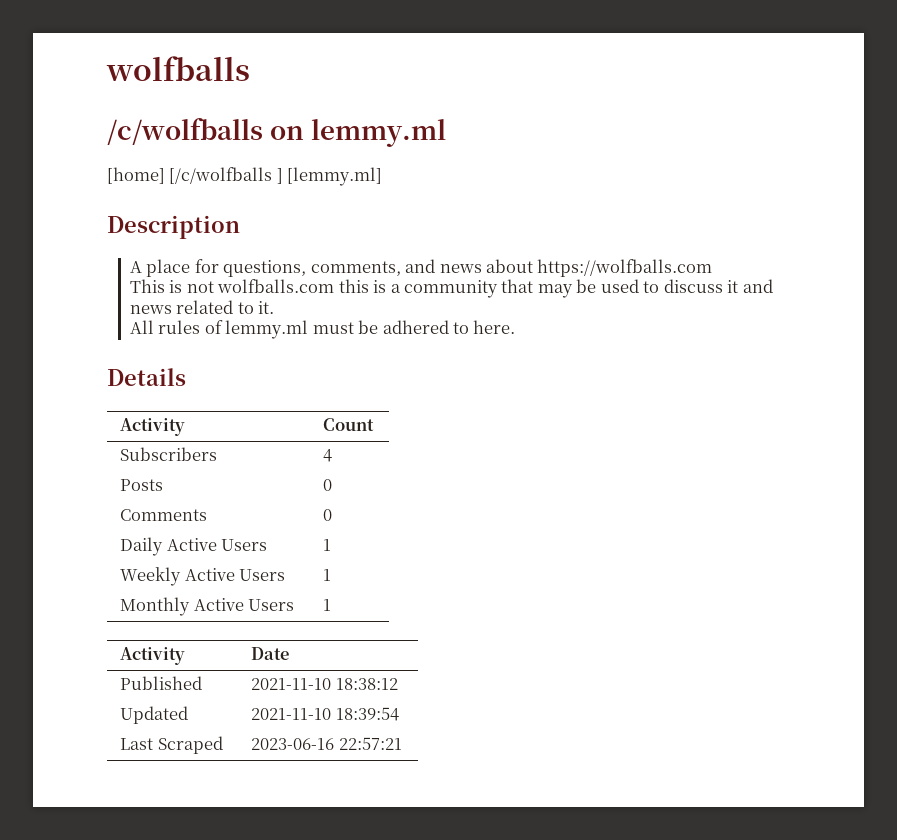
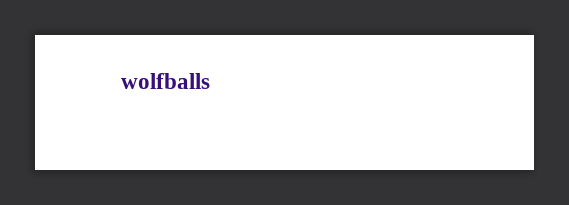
[107,118,447,147] [107,167,383,186] [107,215,240,239] [129,259,713,277] [129,279,773,298] [129,300,275,314] [129,320,516,339] [107,368,186,386] [120,418,186,436] [323,418,375,431] [120,447,218,461] [323,449,333,462] [120,479,164,491] [323,479,333,491] [120,509,208,521] [323,509,333,521] [120,537,268,556] [323,539,332,551] [120,567,286,586] [323,569,332,581] [120,597,295,616] [323,599,332,611] [120,647,186,665] [251,647,290,660] [120,676,203,690] [251,678,398,690] [120,706,189,724] [251,707,399,721] [120,736,223,754] [251,737,402,750] // /c/wolfballs on lemmy.ml // [home] [/c/wolfballs ] [lemmy.ml] // Description // A place for questions, comments, and news about https://wolfballs.com // This is not wolfballs.com this is a community that may be used to discuss it and news related to it. // All rules of lemmy.ml must be adhered to here. // Details // Activity | Count // Subscribers | 4 // Posts | 0 // Comments | 0 // Daily Active Users | 1 // Weekly Active Users | 1 // Monthly Active Users | 1 // Activity | Date // Published | 2021-11-10 18:38:12 // Updated | 2021-11-10 18:39:54 // Last Scraped | 2023-06-16 22:57:21 -> (210, 81) none

